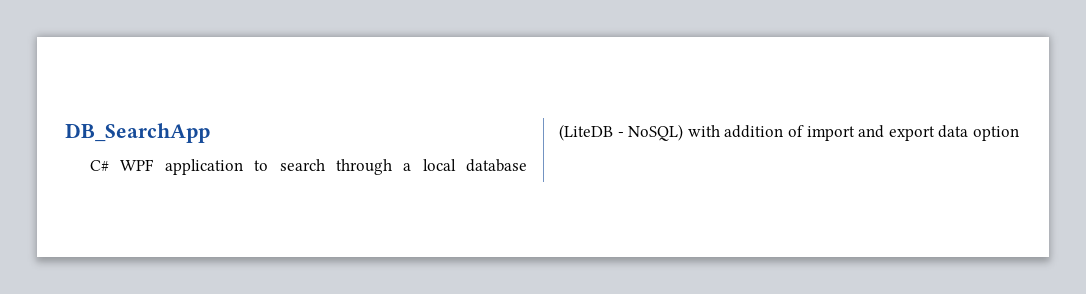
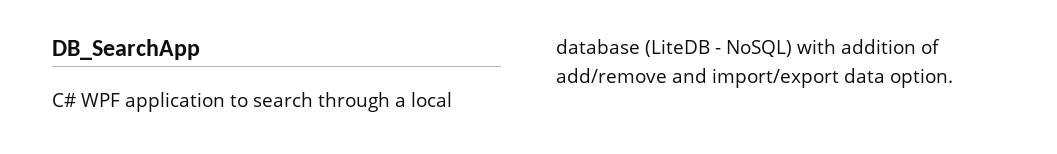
[806,125,1019,141] import and export data option -> [556,68,953,88] add/remove and import/export data option.

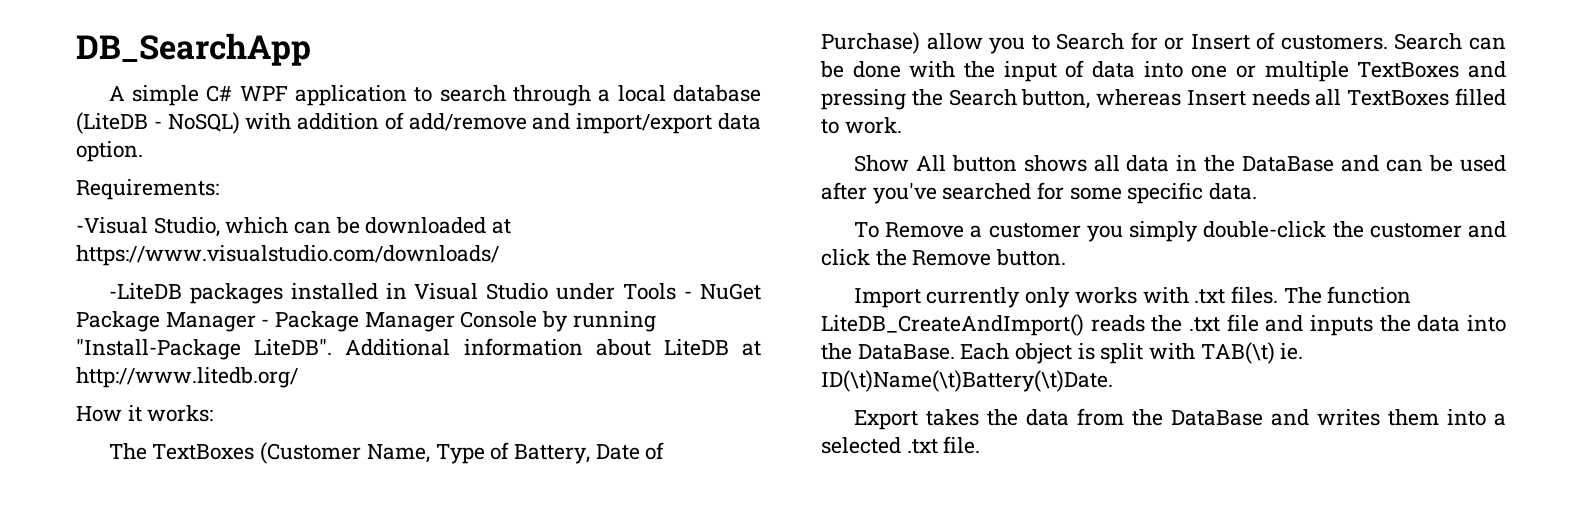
(200, 49) none -> [108,85,200,106] A simple
(953, 78) none -> [76,179,219,200] [76,217,512,237] [76,245,499,266] [108,283,761,304] [76,311,656,332] [76,338,761,360] [76,367,298,388] [76,405,214,422] [108,442,665,464] [821,32,1506,54] [820,60,1506,82] [821,88,1506,110] [821,117,902,134] [853,155,1506,172] [821,182,1258,204] [853,221,1506,242] [821,249,1067,266] [853,286,1412,308] [821,314,1506,336] [821,342,1304,364] [821,370,1113,392] [853,408,1506,430] [821,436,981,454] // Requirements: // -Visual Studio, which can be downloaded at https://www.visualstudio.com/downloads/ // -LiteDB packages installed in Visual Studio under Tools - NuGet Package Manager - Package Manager Console by running "Install-Package LiteDB". Additional information about LiteDB at http://www.litedb.org/ // How it works: // The TextBoxes (Customer Name, Type of Battery, Date of Purchase) allow you to Search for or Insert of customers. Search can be done with the input of data into one or multiple TextBoxes and pressing the Search button, whereas Insert needs all TextBoxes filled to work. // Show All button shows all data in the DataBase and can be used after you've searched for some specific data. // To Remove a customer you simply double-click the customer and click the Remove button. // Import currently only works with .txt files. The function LiteDB_CreateAndImport() reads the .txt file and inputs the data into the DataBase. Each object is split with TAB(\t) ie. ID(\t)Name(\t)Battery(\t)Date. // Export takes the data from the DataBase and writes them into a selected .txt file.

